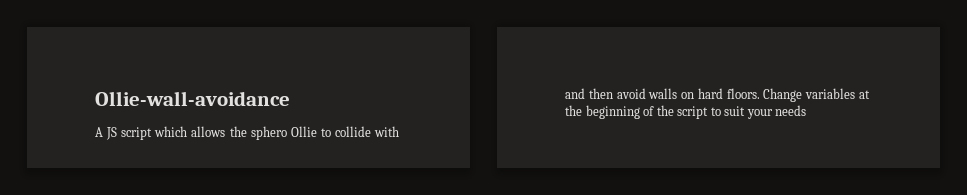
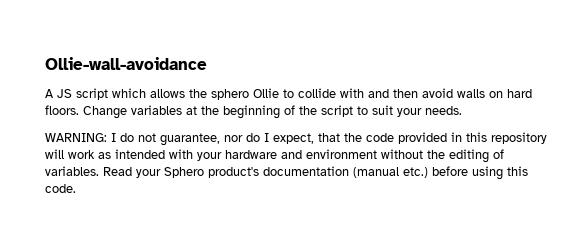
[775,105,807,116] needs -> [425,106,462,115] [45,132,547,146] [45,149,504,163] [45,166,528,180] [45,184,76,193] needs. // WARNING: I do not guarantee, nor do I expect, that the code provided in this repository will work as intended with your hardware and environment without the editing of variables. Read your Sphero product's documentation (manual etc.) before using this code.

